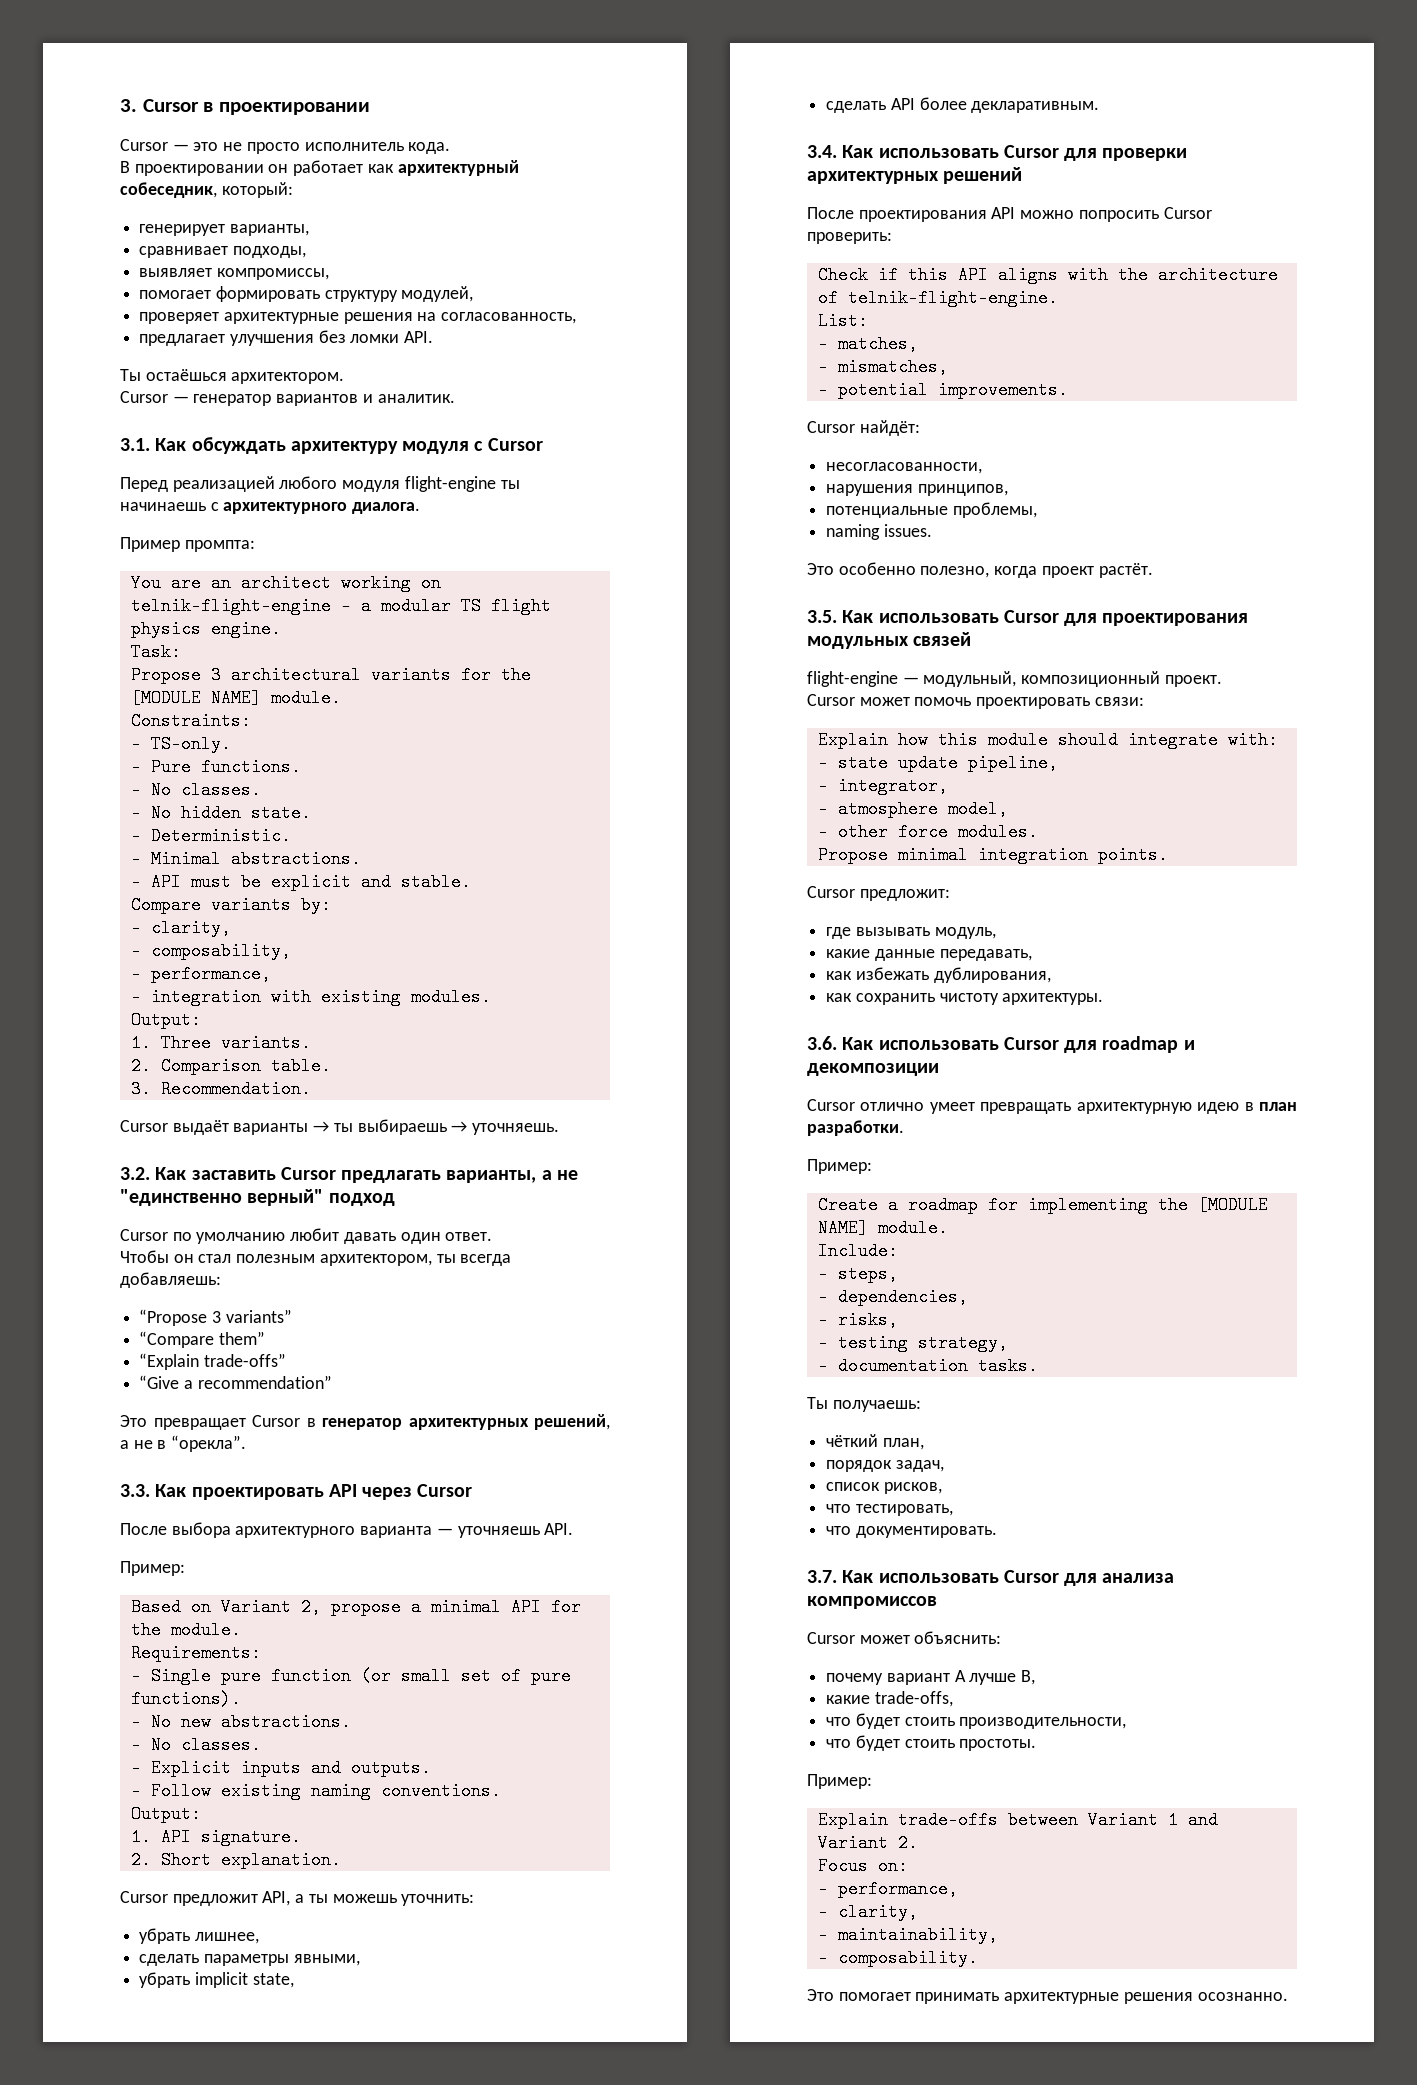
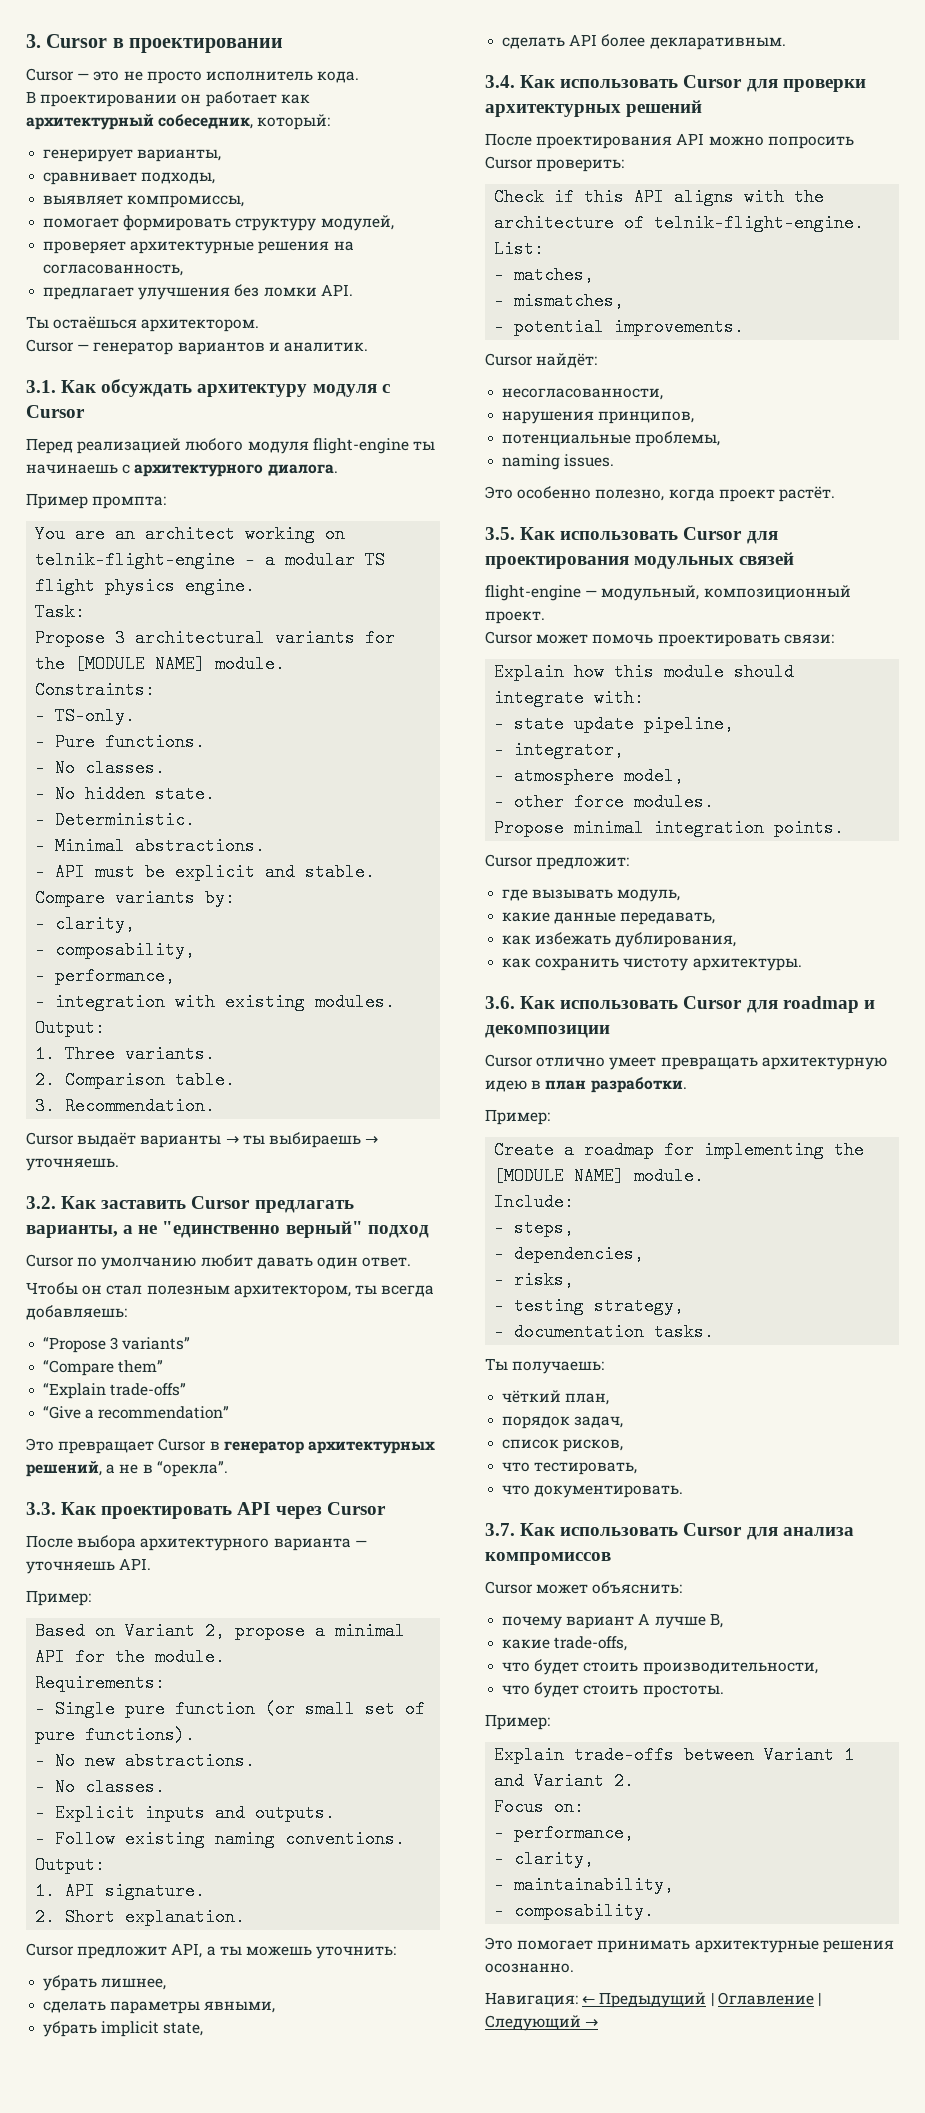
(1288, 1996) none -> [485,1992,821,2008] [485,2015,599,2031] // Навигация: ← Предыдущий | Оглавление | Следующий →

